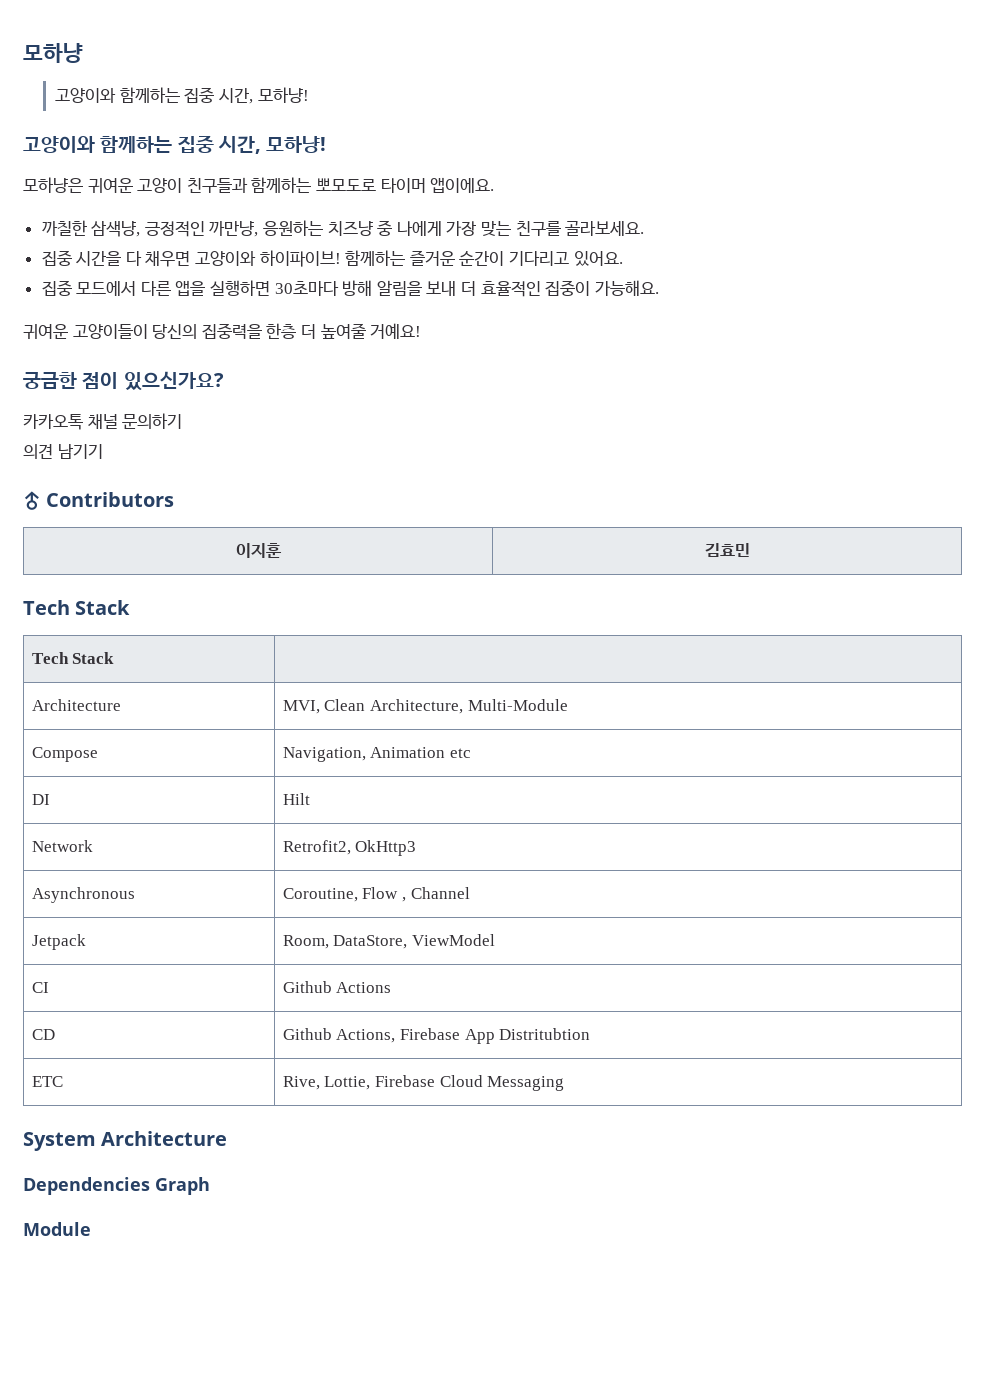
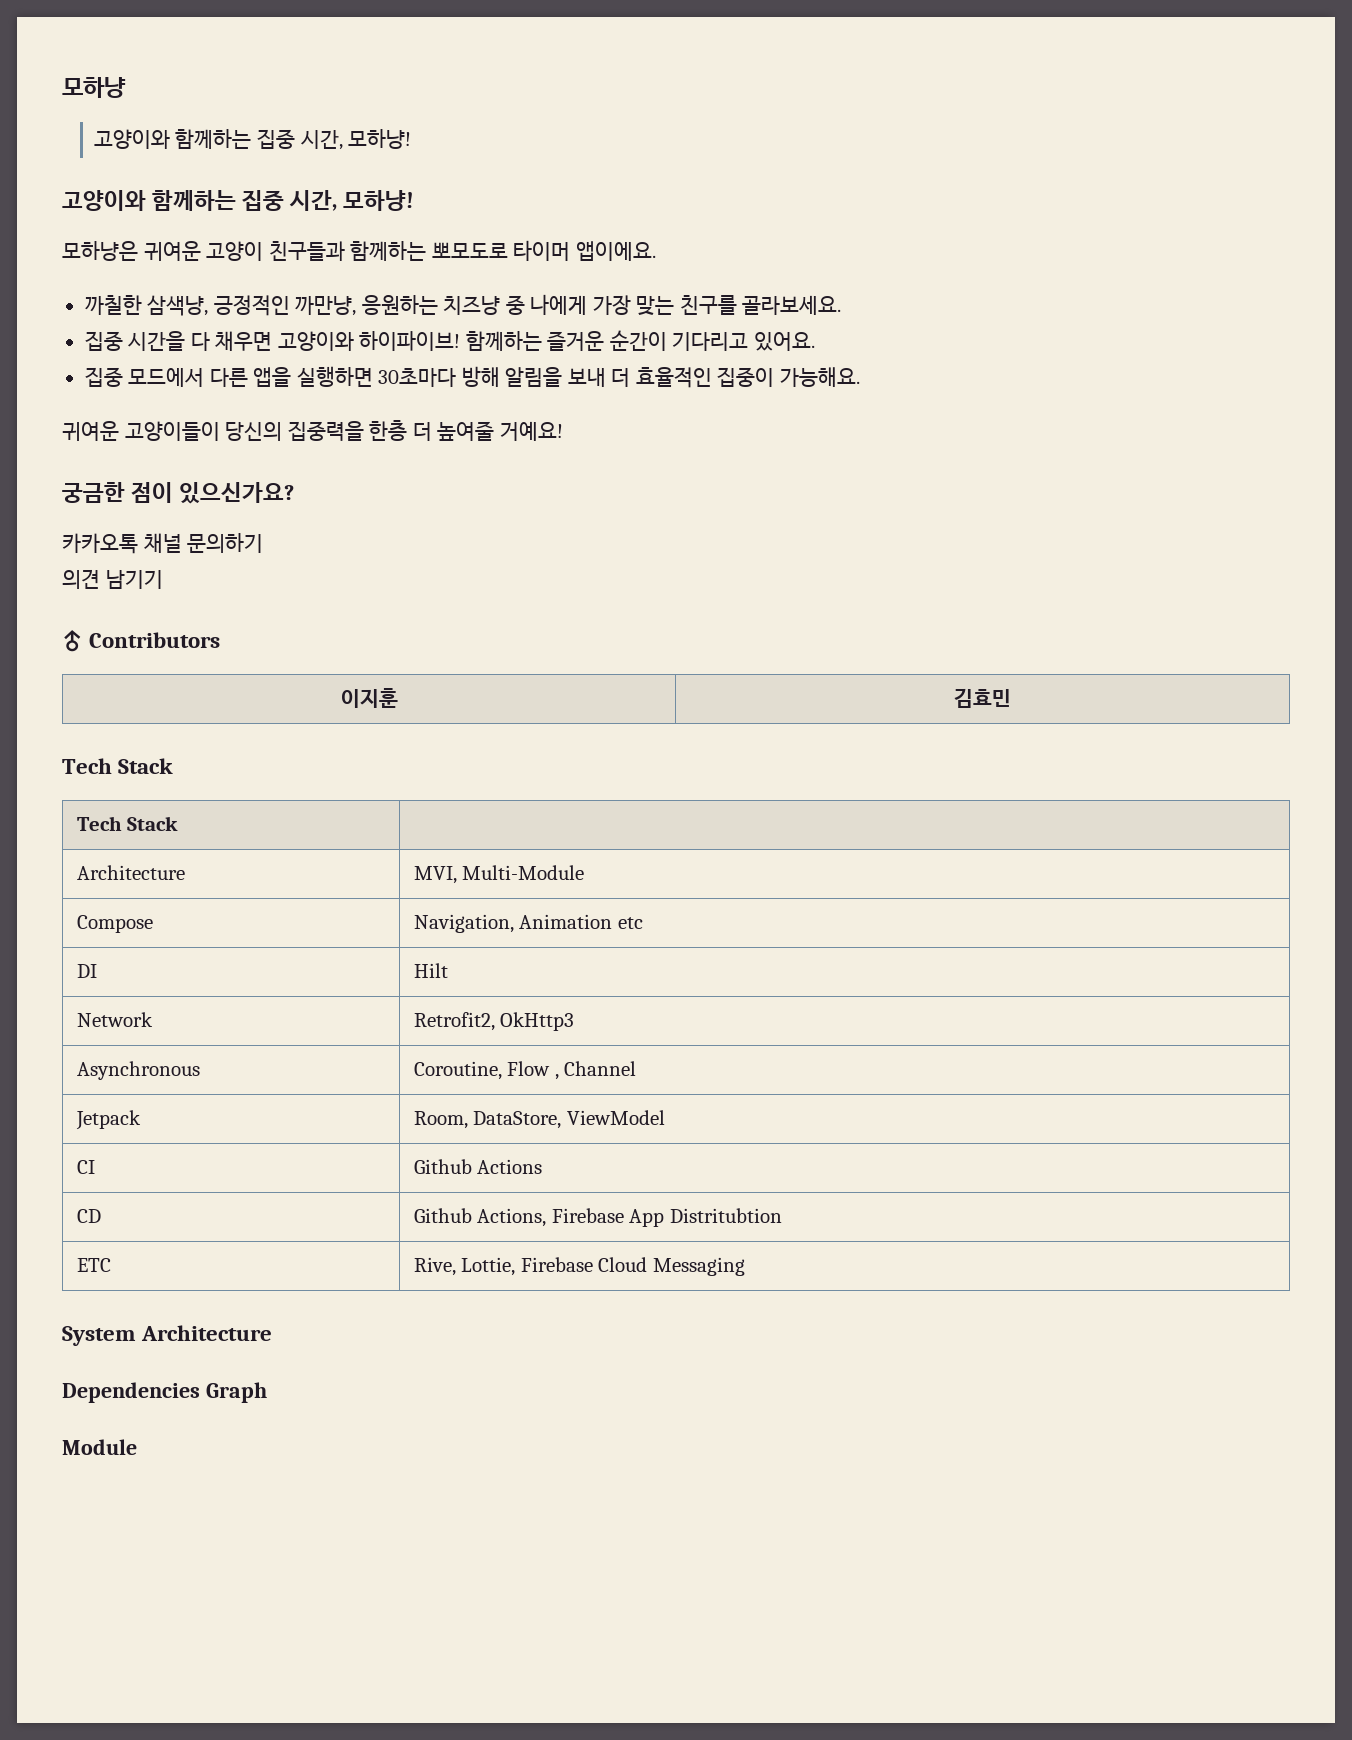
[324,699,463,714] Clean Architecture, -> (457, 875) none

